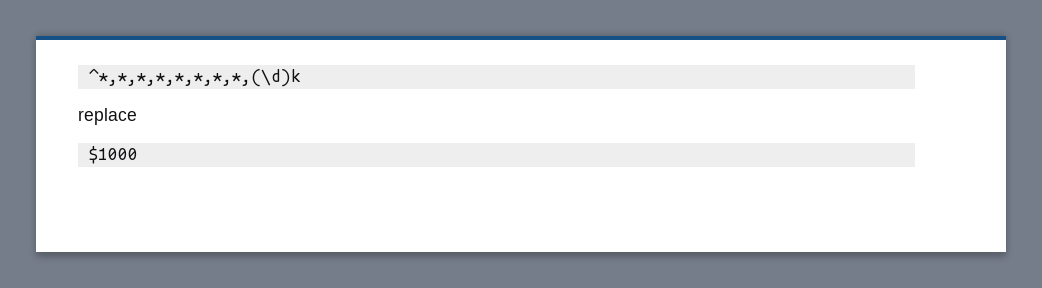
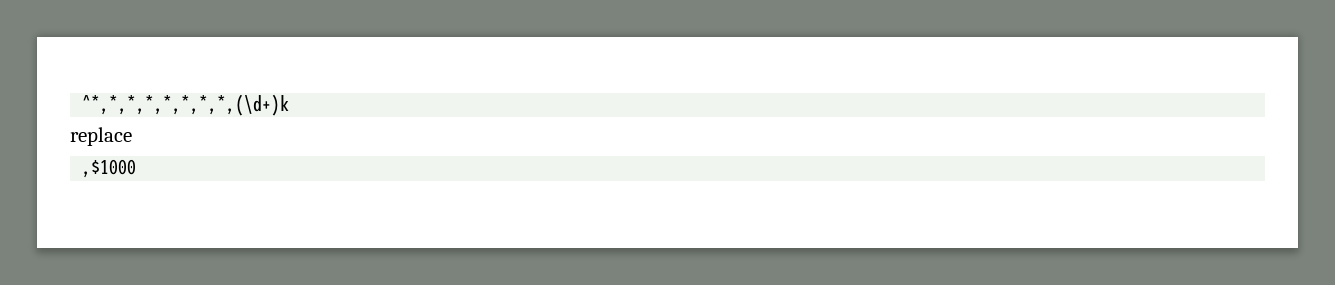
[88,68,301,87] ^*,*,*,*,*,*,*,*,(\d)k -> [82,94,290,116] ^*,*,*,*,*,*,*,*,(\d+)k
[88,146,138,164] $1000 -> [82,159,137,178] ,$1000

